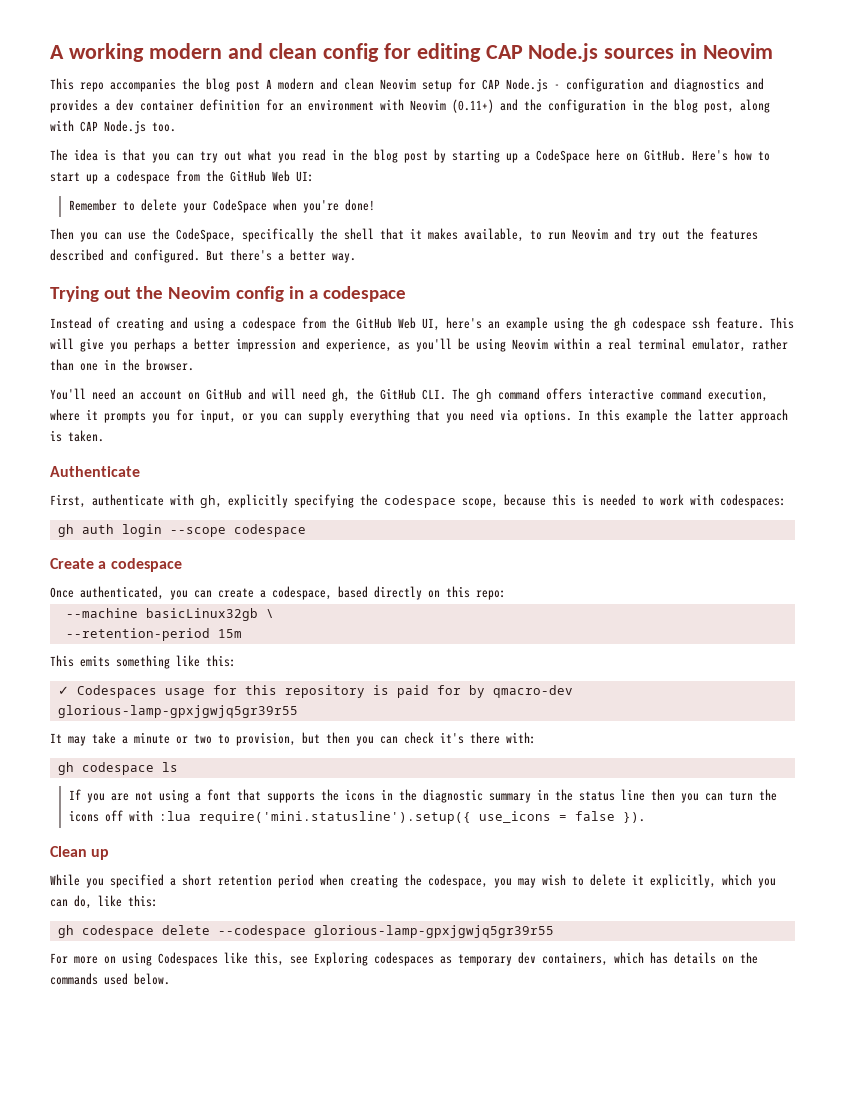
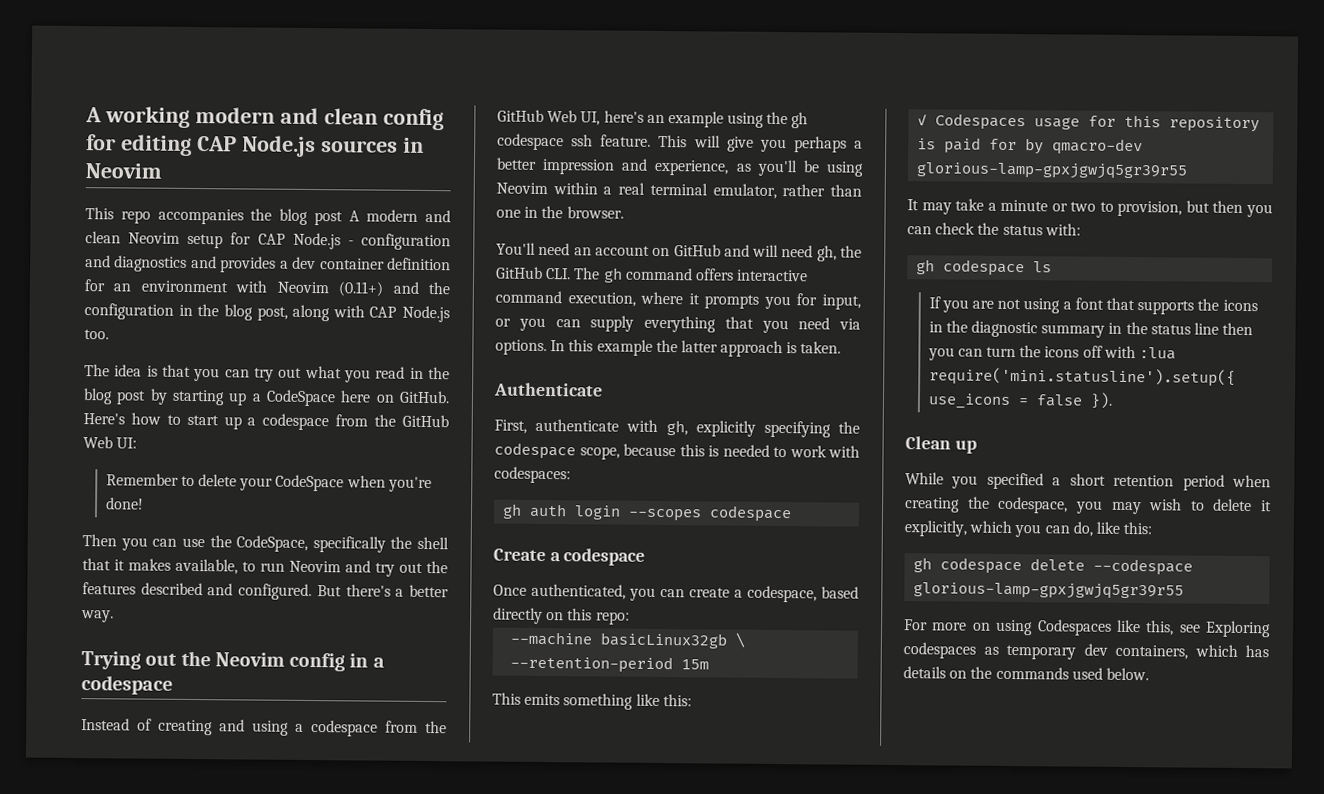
[169,527,226,537] --scope -> [628,508,703,522] --scopes
[440,732,500,744] it's there -> [977,222,1043,236] the status

